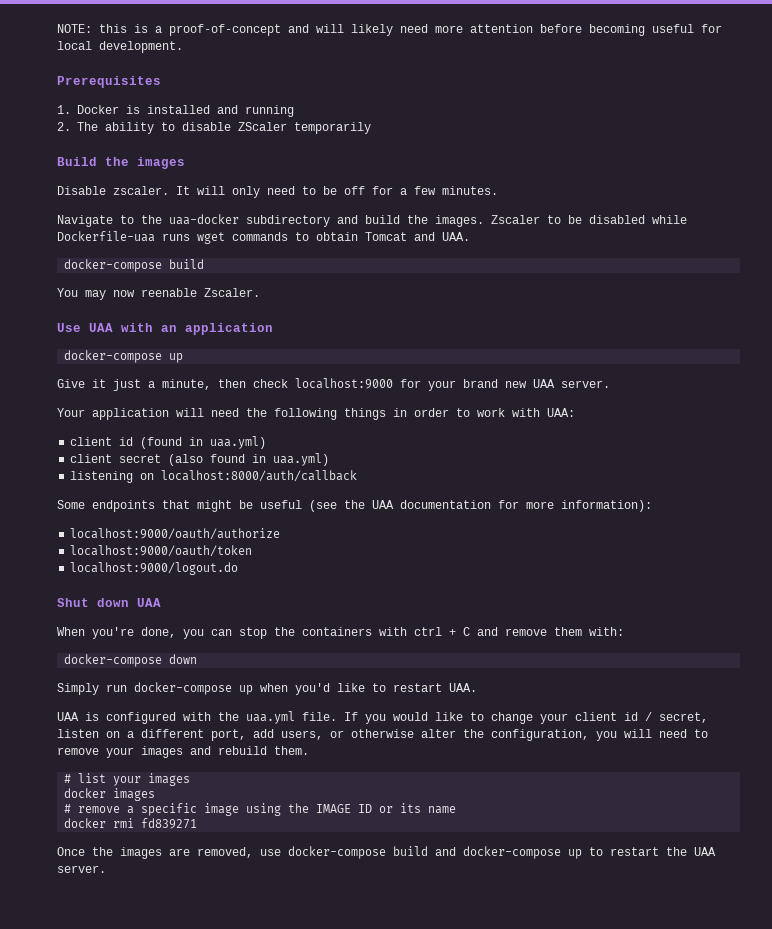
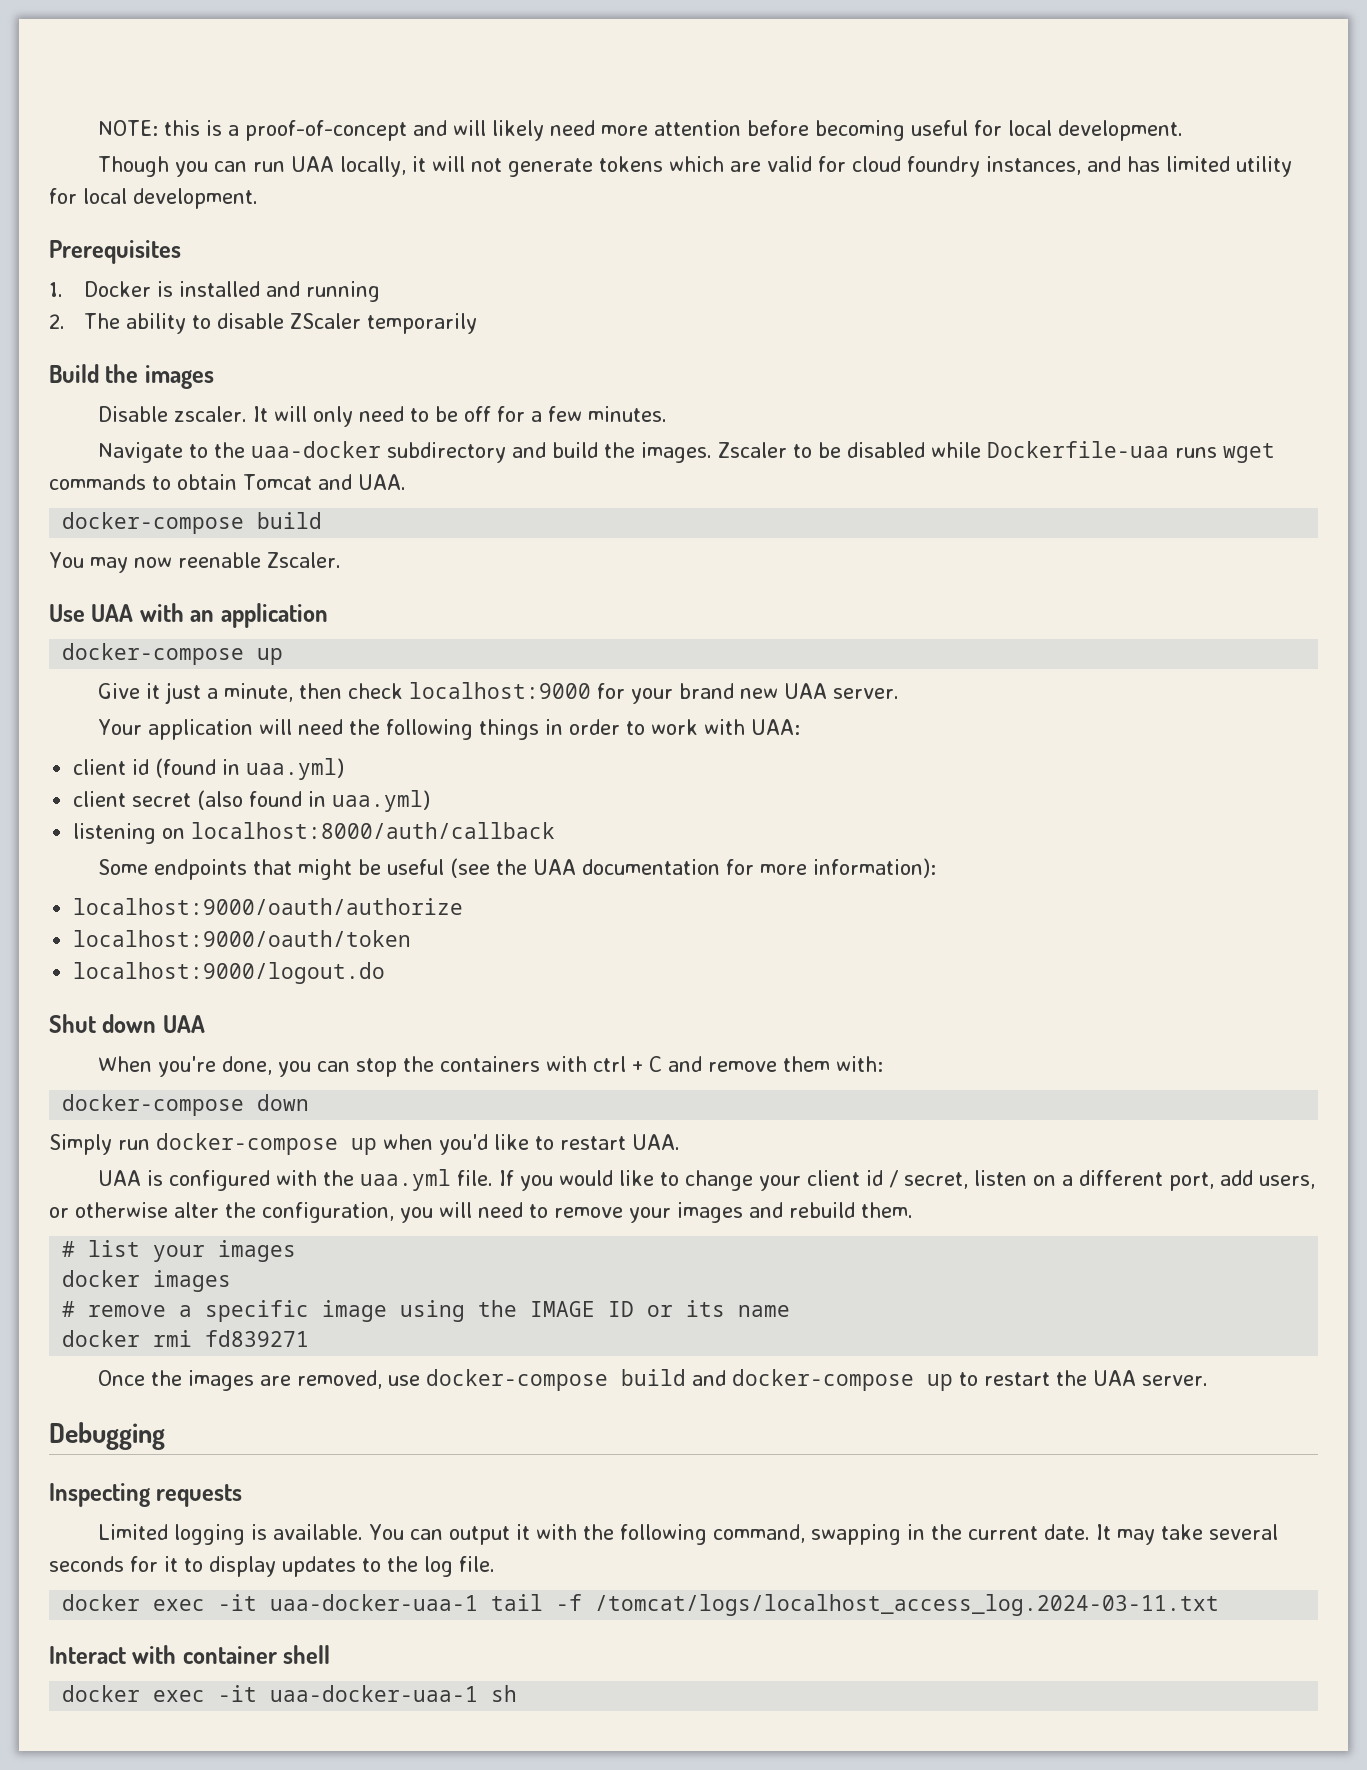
(183, 47) none -> [98,156,1293,177] [49,188,258,209] // Though you can run UAA locally, it will not generate tokens which are valid for cloud foundry instances, and has limited utility for local development.
(106, 869) none -> [49,1422,165,1450] [49,1483,243,1507] [98,1524,1279,1545] [49,1556,495,1577] [62,1594,1220,1616] [49,1645,331,1664] [62,1685,518,1702] // Debugging // Inspecting requests // Limited logging is available. You can output it with the following command, swapping in the current date. It may take several seconds for it to display updates to the log file. // docker exec -it uaa-docker-uaa-1 tail -f /tomcat/logs/localhost_access_log.2024-03-11.txt // Interact with container shell // docker exec -it uaa-docker-uaa-1 sh

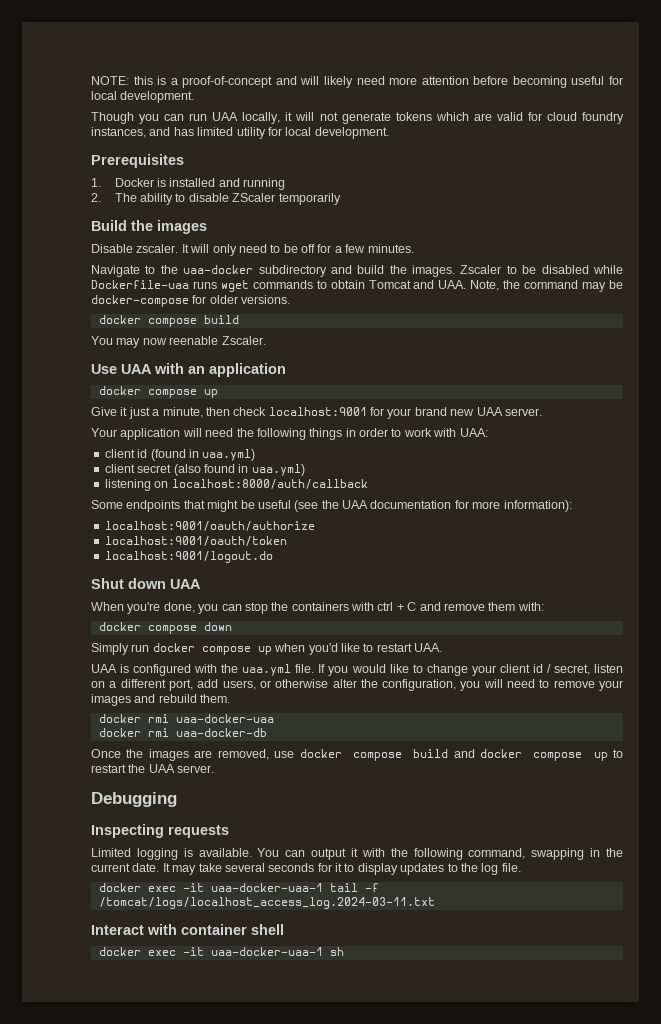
[62,512,245,534] // docker-compose -> [470,280,623,292] [91,295,291,307] [98,315,197,327] Note, the command may be docker-compose for older versions. // docker compose
[62,643,245,665] docker-compose -> [98,386,197,398] docker compose
[409,682,592,699] localhost:9000 -> [268,407,367,416] localhost:9001
[73,898,464,915] [73,930,412,947] [73,962,386,984] localhost:9000/oauth/authorize // localhost:9000/oauth/token // localhost:9000/logout.do -> [104,521,315,531] [104,536,287,546] [104,551,273,563] localhost:9001/oauth/authorize // localhost:9001/oauth/token // localhost:9001/logout.do
[62,1094,245,1116] docker-compose -> [98,622,197,634] docker compose
[156,1133,338,1155] docker-compose -> [152,643,251,655] docker compose
[62,1240,297,1262] [62,1270,232,1292] [62,1300,791,1322] [62,1330,310,1347] # list your images // docker images // # remove a specific image using the IMAGE ID or its name // docker rmi fd839271 -> [98,714,274,723] [98,728,267,737] docker rmi uaa-docker-uaa // docker rmi uaa-docker-db
[426,1369,915,1391] docker-compose build and docker-compose -> [299,749,583,761] docker compose build and docker compose

